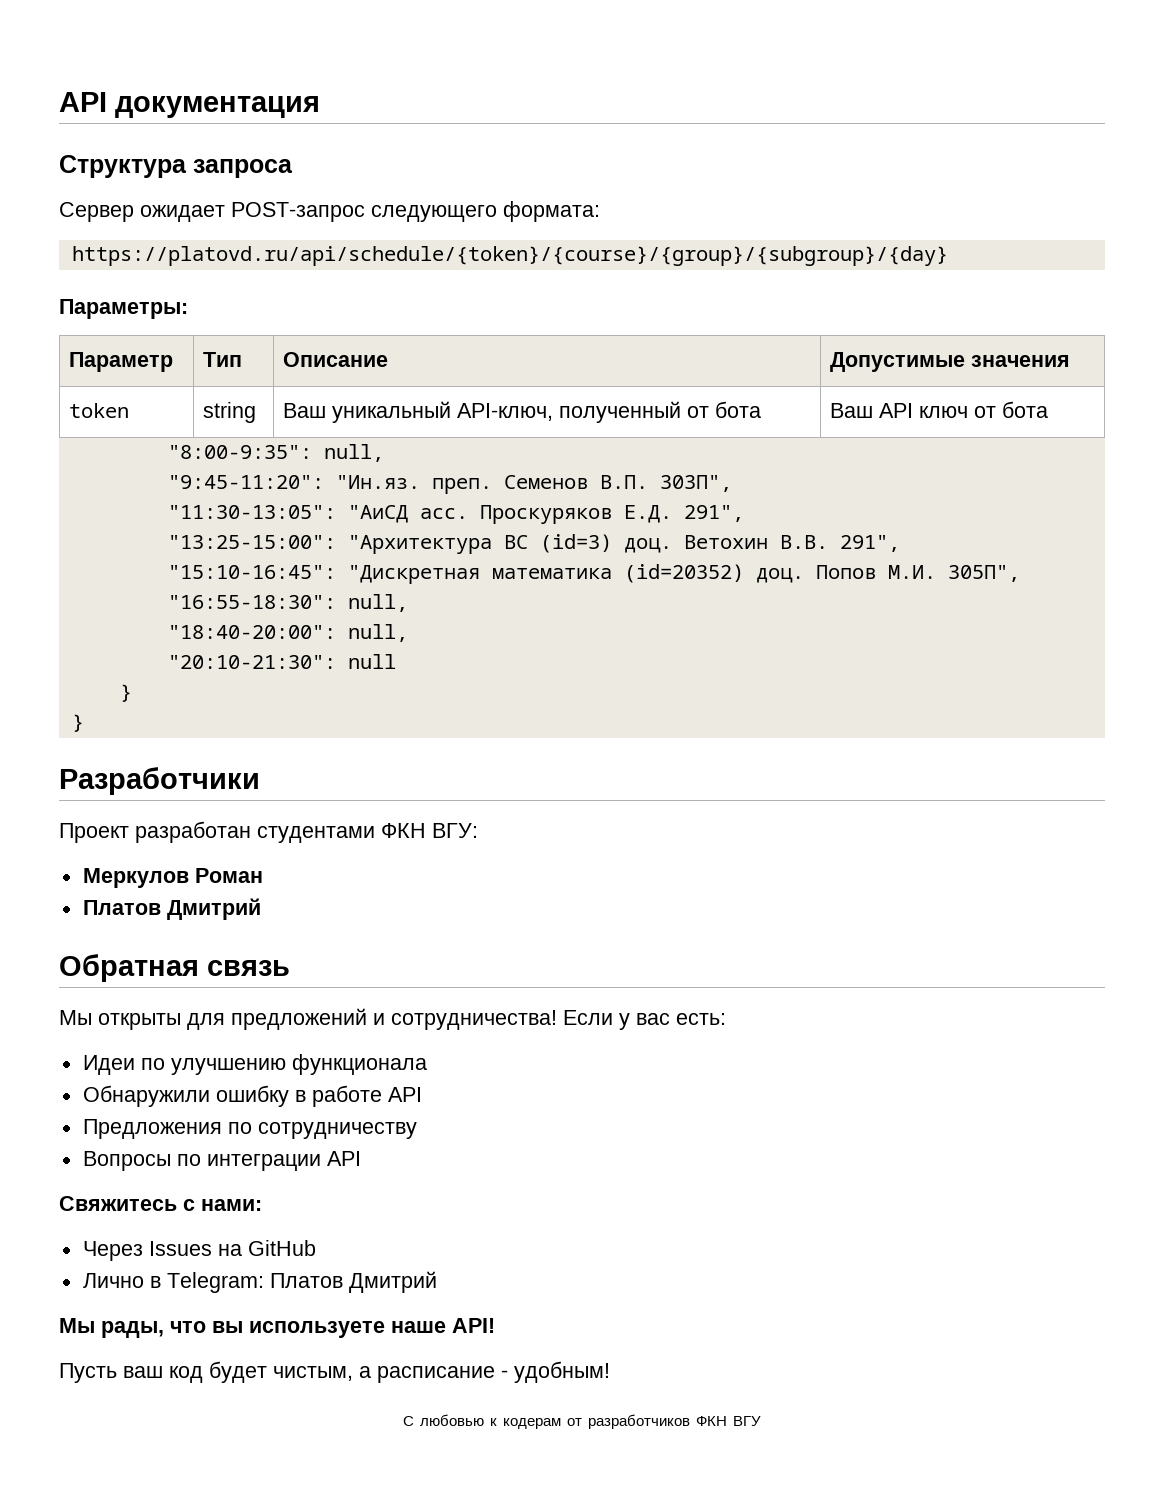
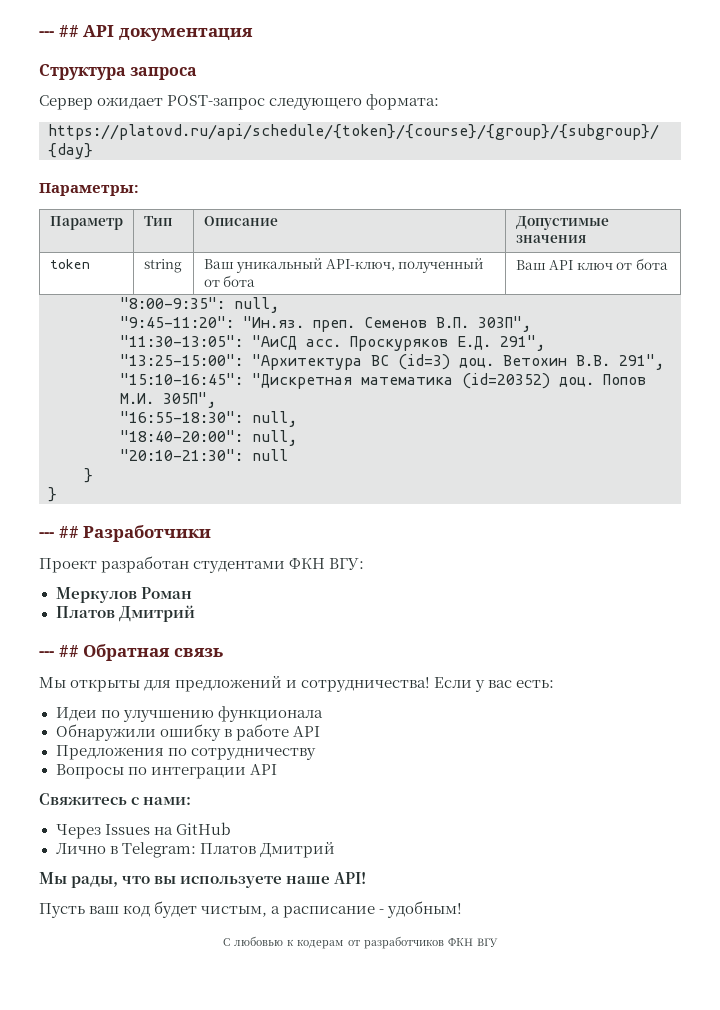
(59, 102) none -> [39,25,79,37] --- ##
(84, 723) none -> [39,526,79,538] --- ##
(261, 909) none -> [39,645,79,657] --- ##

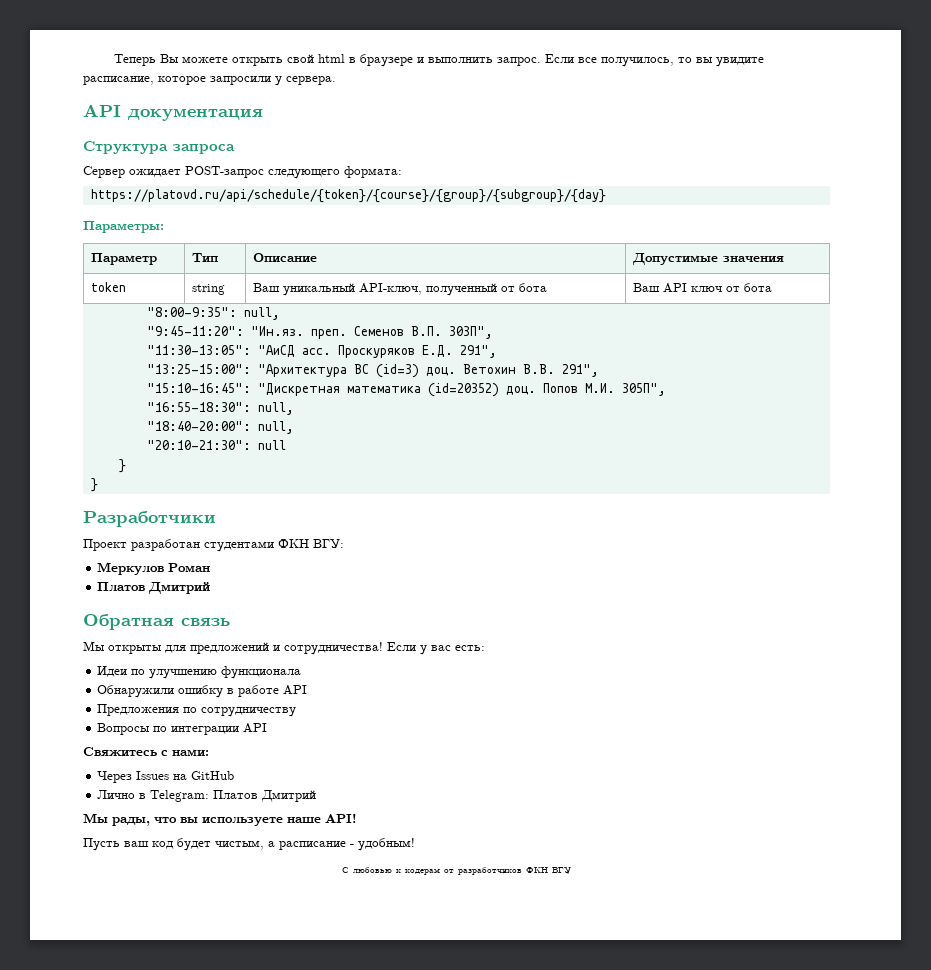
[39,25,79,37] --- ## -> [114,54,765,67] [83,76,336,86] Теперь Вы можете открыть свой html в браузере и выполнить запрос. Если все получилось, то вы увидите расписание, которое запросили у сервера. //
[39,526,79,538] --- ## -> (98, 485) none
[39,645,79,657] --- ## -> (211, 588) none

